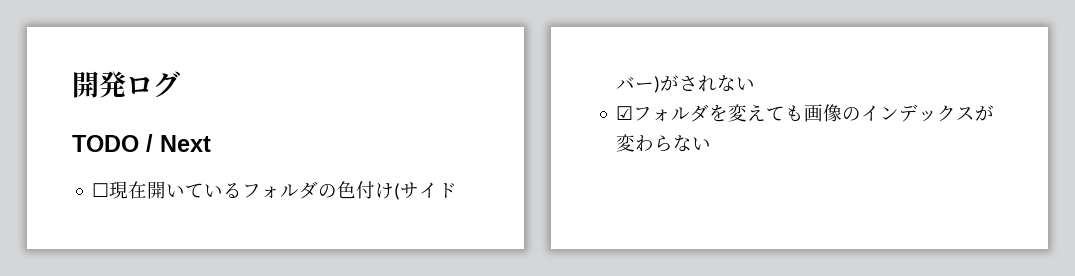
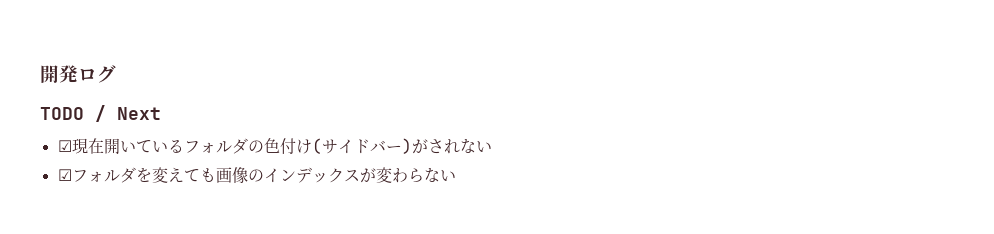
[92,183,110,197] ☐ -> [57,140,72,152] ☑

